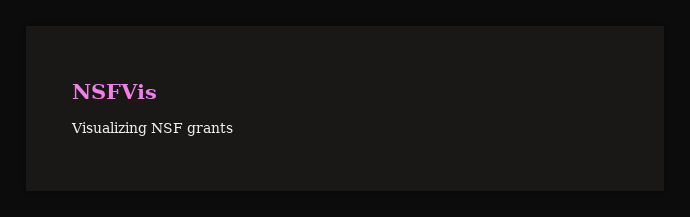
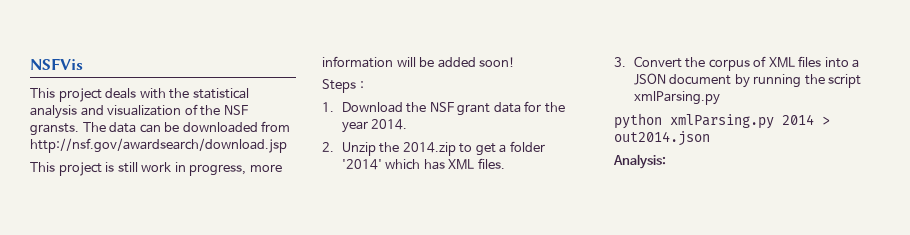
[71,122,233,136] Visualizing NSF grants -> [30,88,249,102] [30,104,248,119] [30,121,291,136] [30,138,287,153] [30,162,282,176] [322,56,516,68] [322,79,364,93] [322,101,565,116] [341,119,408,133] [322,141,545,156] [341,158,505,170] [614,56,860,71] [633,73,862,88] [633,91,720,105] [614,113,830,129] [614,131,710,146] [613,154,666,169] This project deals with the statistical analysis and visualization of the NSF gransts. The data can be downloaded from http://nsf.gov/awardsearch/download.jsp // This project is still work in progress, more information will be added soon! // Steps : // 1. Download the NSF grant data for the year 2014. // 2. Unzip the 2014.zip to get a folder '2014' which has XML files. // 3. Convert the corpus of XML files into a JSON document by running the script xmlParsing.py // python xmlParsing.py 2014 > out2014.json // Analysis:

